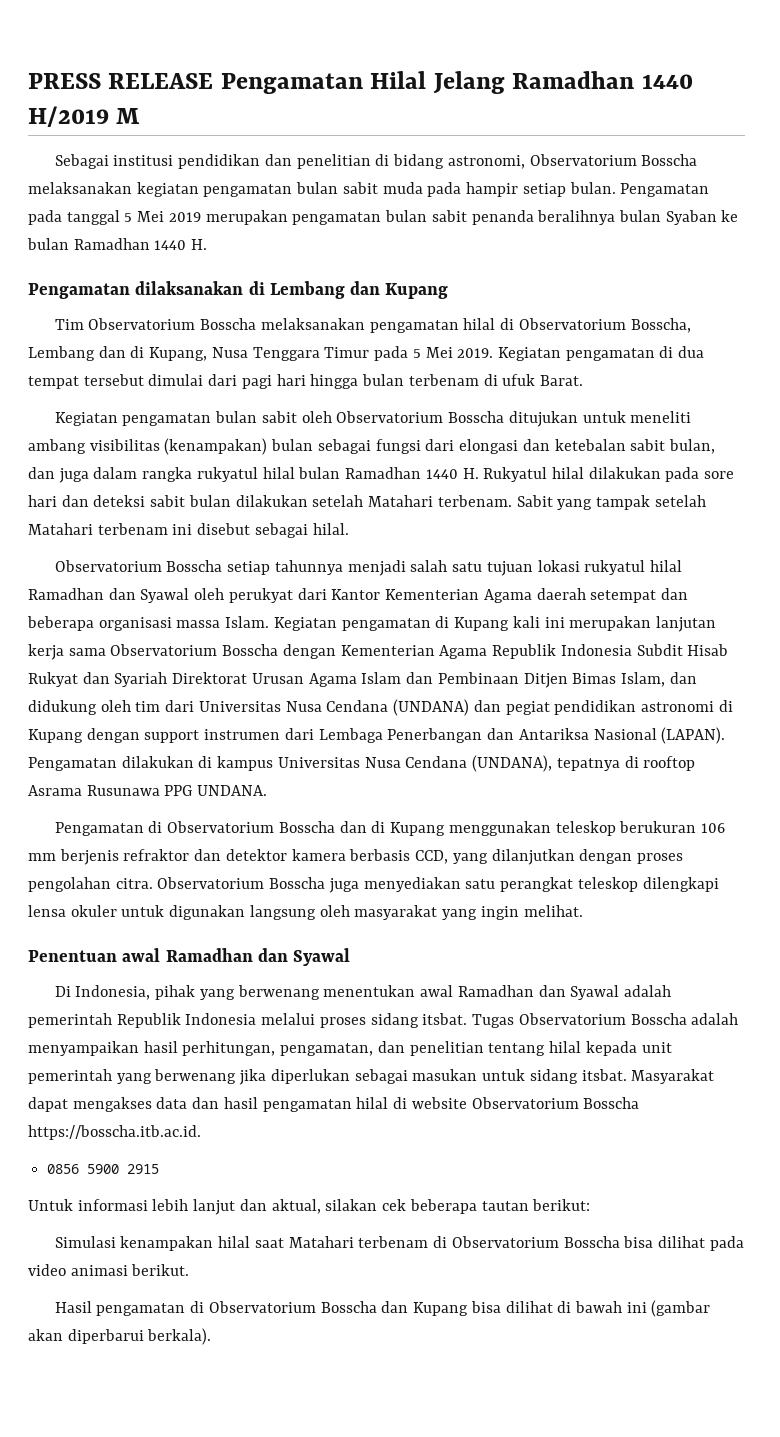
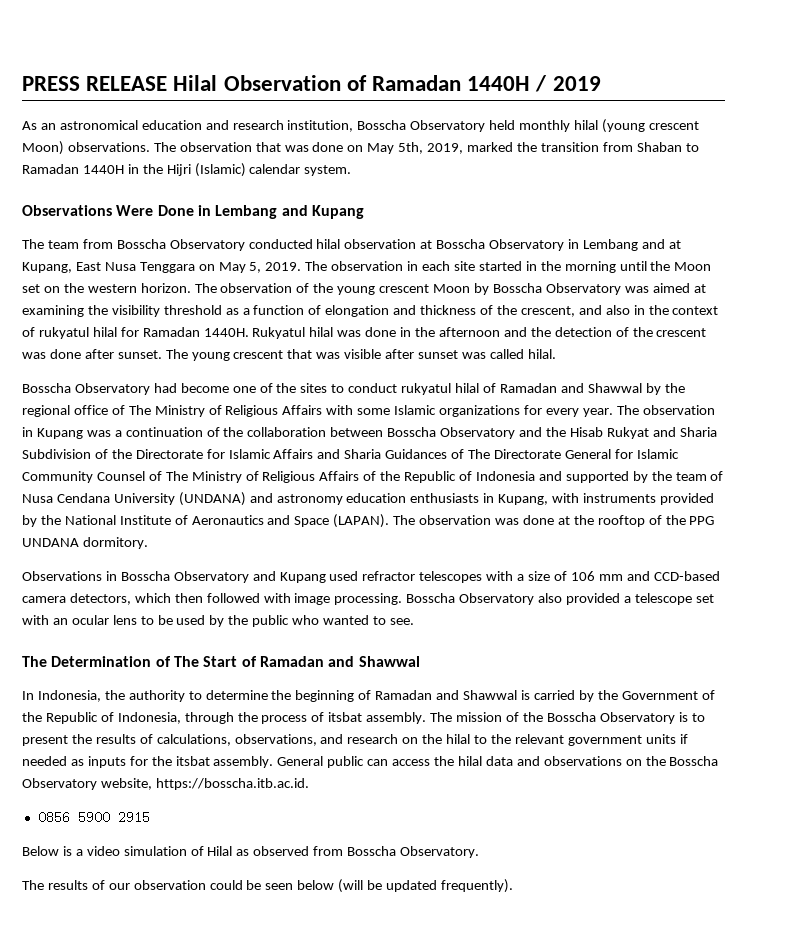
[220,71,693,94] [28,106,141,127] [54,154,698,169] [28,182,710,197] [28,210,739,225] [27,238,208,250] [28,281,449,299] [54,318,691,333] [28,346,705,361] [28,374,583,389] [54,411,692,427] [28,438,715,455] [28,467,735,483] [28,495,706,510] [28,523,349,538] [54,560,682,576] [28,588,688,603] [27,616,716,632] [28,644,729,660] [28,672,697,688] [28,699,733,716] [28,727,726,744] [28,755,696,772] [28,785,268,796] [54,821,725,836] [28,849,683,865] [28,877,719,893] [28,905,583,920] [28,948,351,966] [54,985,671,1000] [28,1013,739,1028] [28,1041,672,1056] [28,1069,715,1085] [28,1097,640,1112] [28,1125,201,1140] [47,1164,160,1174] [28,1199,591,1215] [54,1236,744,1251] [28,1264,190,1276] [54,1300,711,1317] [28,1328,212,1345] Pengamatan Hilal Jelang Ramadhan 1440 H/2019 M // Sebagai institusi pendidikan dan penelitian di bidang astronomi, Observatorium Bosscha melaksanakan kegiatan pengamatan bulan sabit muda pada hampir setiap bulan. Pengamatan pada tanggal 5 Mei 2019 merupakan pengamatan bulan sabit penanda beralihnya bulan Syaban ke bulan Ramadhan 1440 H. // Pengamatan dilaksanakan di Lembang dan Kupang // Tim Observatorium Bosscha melaksanakan pengamatan hilal di Observatorium Bosscha, Lembang dan di Kupang, Nusa Tenggara Timur pada 5 Mei 2019. Kegiatan pengamatan di dua tempat tersebut dimulai dari pagi hari hingga bulan terbenam di ufuk Barat. // Kegiatan pengamatan bulan sabit oleh Observatorium Bosscha ditujukan untuk meneliti ambang visibilitas (kenampakan) bulan sebagai fungsi dari elongasi dan ketebalan sabit bulan, dan juga dalam rangka rukyatul hilal bulan Ramadhan 1440 H. Rukyatul hilal dilakukan pada sore hari dan deteksi sabit bulan dilakukan setelah Matahari terbenam. Sabit yang tampak setelah Matahari terbenam ini disebut sebagai hilal. // Observatorium Bosscha setiap tahunnya menjadi salah satu tujuan lokasi rukyatul hilal Ramadhan dan Syawal oleh perukyat dari Kantor Kementerian Agama daerah setempat dan beberapa organisasi massa Islam. Kegiatan pengamatan di Kupang kali ini merupakan lanjutan kerja sama Observatorium Bosscha dengan Kementerian Agama Republik Indonesia Subdit Hisab Rukyat dan Syariah Direktorat Urusan Agama Islam dan Pembinaan Ditjen Bimas Islam, dan didukung oleh tim dari Universitas Nusa Cendana (UNDANA) dan pegiat pendidikan astronomi di Kupang dengan support instrumen dari Lembaga Penerbangan dan Antariksa Nasional (LAPAN). Pengamatan dilakukan di kampus Universitas Nusa Cendana (UNDANA), tepatnya di rooftop Asrama Rusunawa PPG UNDANA. // Pengamatan di Observatorium Bosscha dan di Kupang menggunakan teleskop berukuran 106 mm berjenis refraktor dan detektor kamera berbasis CCD, yang dilanjutkan dengan proses pengolahan citra. Observatorium Bosscha juga menyediakan satu perangkat teleskop dilengkapi lensa okuler untuk digunakan langsung oleh masyarakat yang ingin melihat. // Penentuan awal Ramadhan dan Syawal // Di Indonesia, pihak yang berwenang menentukan awal Ramadhan dan Syawal adalah pemerintah Republik Indonesia melalui proses sidang itsbat. Tugas Observatorium Bosscha adalah menyampaikan hasil perhitungan, pengamatan, dan penelitian tentang hilal kepada unit pemerintah yang berwenang jika diperlukan sebagai masukan untuk sidang itsbat. Masyarakat dapat mengakses data dan hasil pengamatan hilal di website Observatorium Bosscha https://bosscha.itb.ac.id. // 0856 5900 2915 // Untuk informasi lebih lanjut dan aktual, silakan cek beberapa tautan berikut: // Simulasi kenampakan hilal saat Matahari terbenam di Observatorium Bosscha bisa dilihat pada video animasi berikut. // Hasil pengamatan di Observatorium Bosscha dan Kupang bisa dilihat di bawah ini (gambar akan diperbarui berkala). -> [173,75,601,92] [22,119,699,133] [22,141,699,155] [22,163,352,177] [22,205,364,219] [22,239,681,251] [22,261,712,273] [22,283,706,295] [22,305,719,317] [22,327,707,339] [22,349,556,361] [22,383,685,395] [22,405,715,417] [22,427,717,439] [22,449,679,459] [22,471,724,483] [22,492,714,506] [22,514,715,528] [22,537,148,549] [22,571,720,583] [22,593,714,605] [22,615,414,627] [22,656,420,667] [22,690,715,702] [22,712,705,724] [22,734,688,746] [22,756,719,768] [22,778,309,790] [37,811,150,824] [22,846,480,858] [22,879,513,893] Hilal Observation of Ramadan 1440H / 2019 // As an astronomical education and research institution, Bosscha Observatory held monthly hilal (young crescent Moon) observations. The observation that was done on May 5th, 2019, marked the transition from Shaban to Ramadan 1440H in the Hijri (Islamic) calendar system. // Observations Were Done in Lembang and Kupang // The team from Bosscha Observatory conducted hilal observation at Bosscha Observatory in Lembang and at Kupang, East Nusa Tenggara on May 5, 2019. The observation in each site started in the morning until the Moon set on the western horizon. The observation of the young crescent Moon by Bosscha Observatory was aimed at examining the visibility threshold as a function of elongation and thickness of the crescent, and also in the context of rukyatul hilal for Ramadan 1440H. Rukyatul hilal was done in the afternoon and the detection of the crescent was done after sunset. The young crescent that was visible after sunset was called hilal. // Bosscha Observatory had become one of the sites to conduct rukyatul hilal of Ramadan and Shawwal by the regional office of The Ministry of Religious Affairs with some Islamic organizations for every year. The observation in Kupang was a continuation of the collaboration between Bosscha Observatory and the Hisab Rukyat and Sharia Subdivision of the Directorate for Islamic Affairs and Sharia Guidances of The Directorate General for Islamic Community Counsel of The Ministry of Religious Affairs of the Republic of Indonesia and supported by the team of Nusa Cendana University (UNDANA) and astronomy education enthusiasts in Kupang, with instruments provided by the National Institute of Aeronautics and Space (LAPAN). The observation was done at the rooftop of the PPG UNDANA dormitory. // Observations in Bosscha Observatory and Kupang used refractor telescopes with a size of 106 mm and CCD-based camera detectors, which then followed with image processing. Bosscha Observatory also provided a telescope set with an ocular lens to be used by the public who wanted to see. // The Determination of The Start of Ramadan and Shawwal // In Indonesia, the authority to determine the beginning of Ramadan and Shawwal is carried by the Government of the Republic of Indonesia, through the process of itsbat assembly. The mission of the Bosscha Observatory is to present the results of calculations, observations, and research on the hilal to the relevant government units if needed as inputs for the itsbat assembly. General public can access the hilal data and observations on the Bosscha Observatory website, https://bosscha.itb.ac.id. // 0856 5900 2915 // Below is a video simulation of Hilal as observed from Bosscha Observatory. // The results of our observation could be seen below (will be updated frequently).

